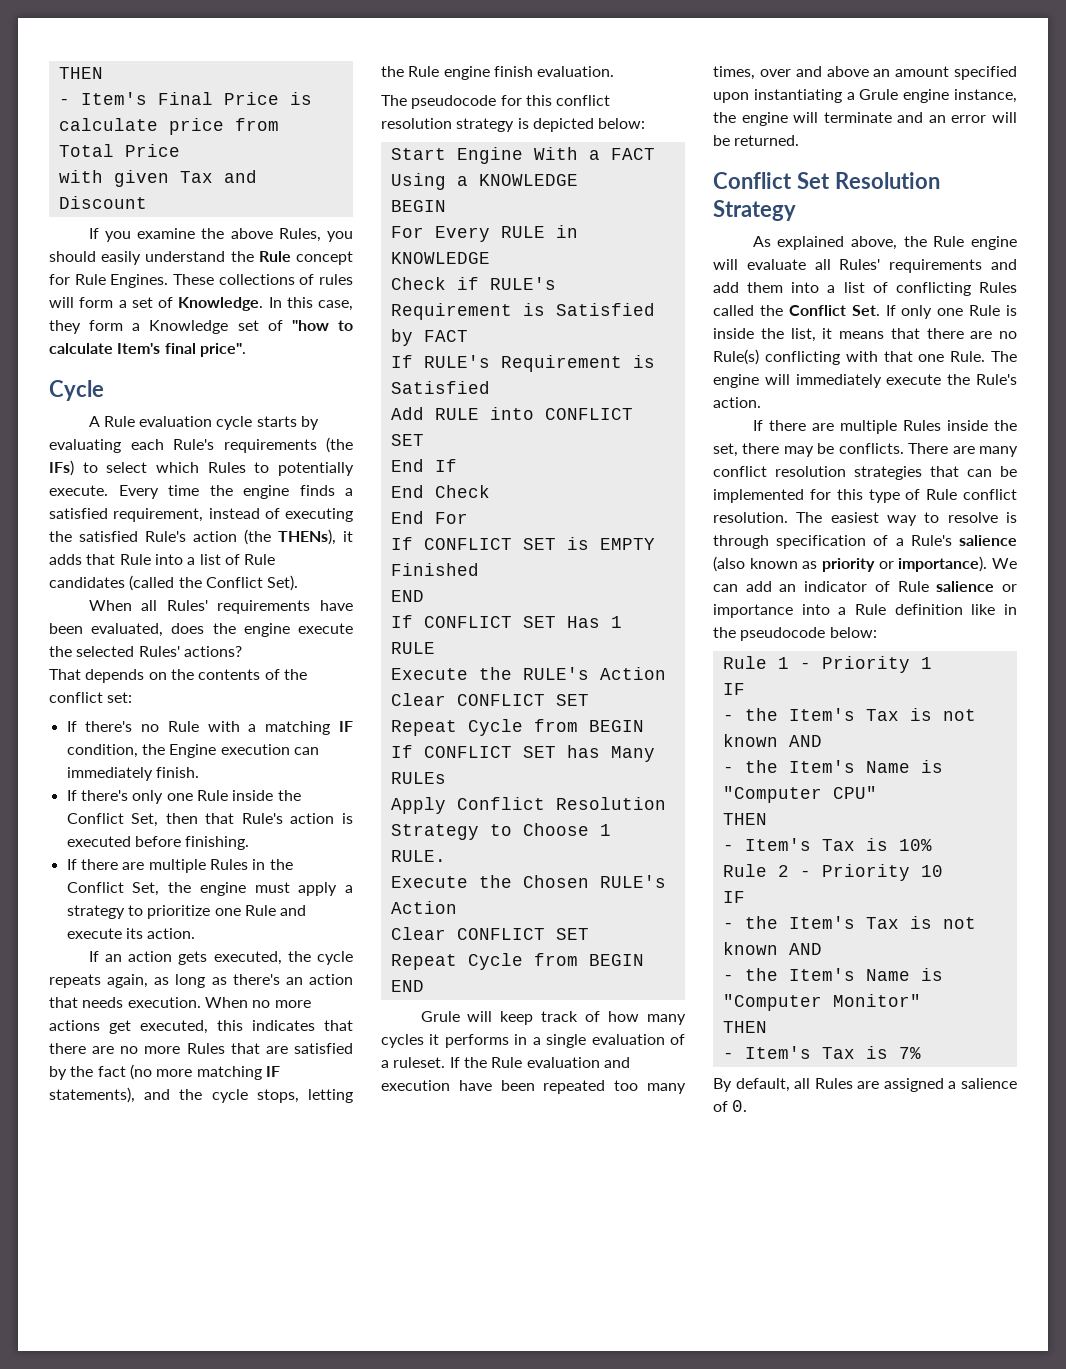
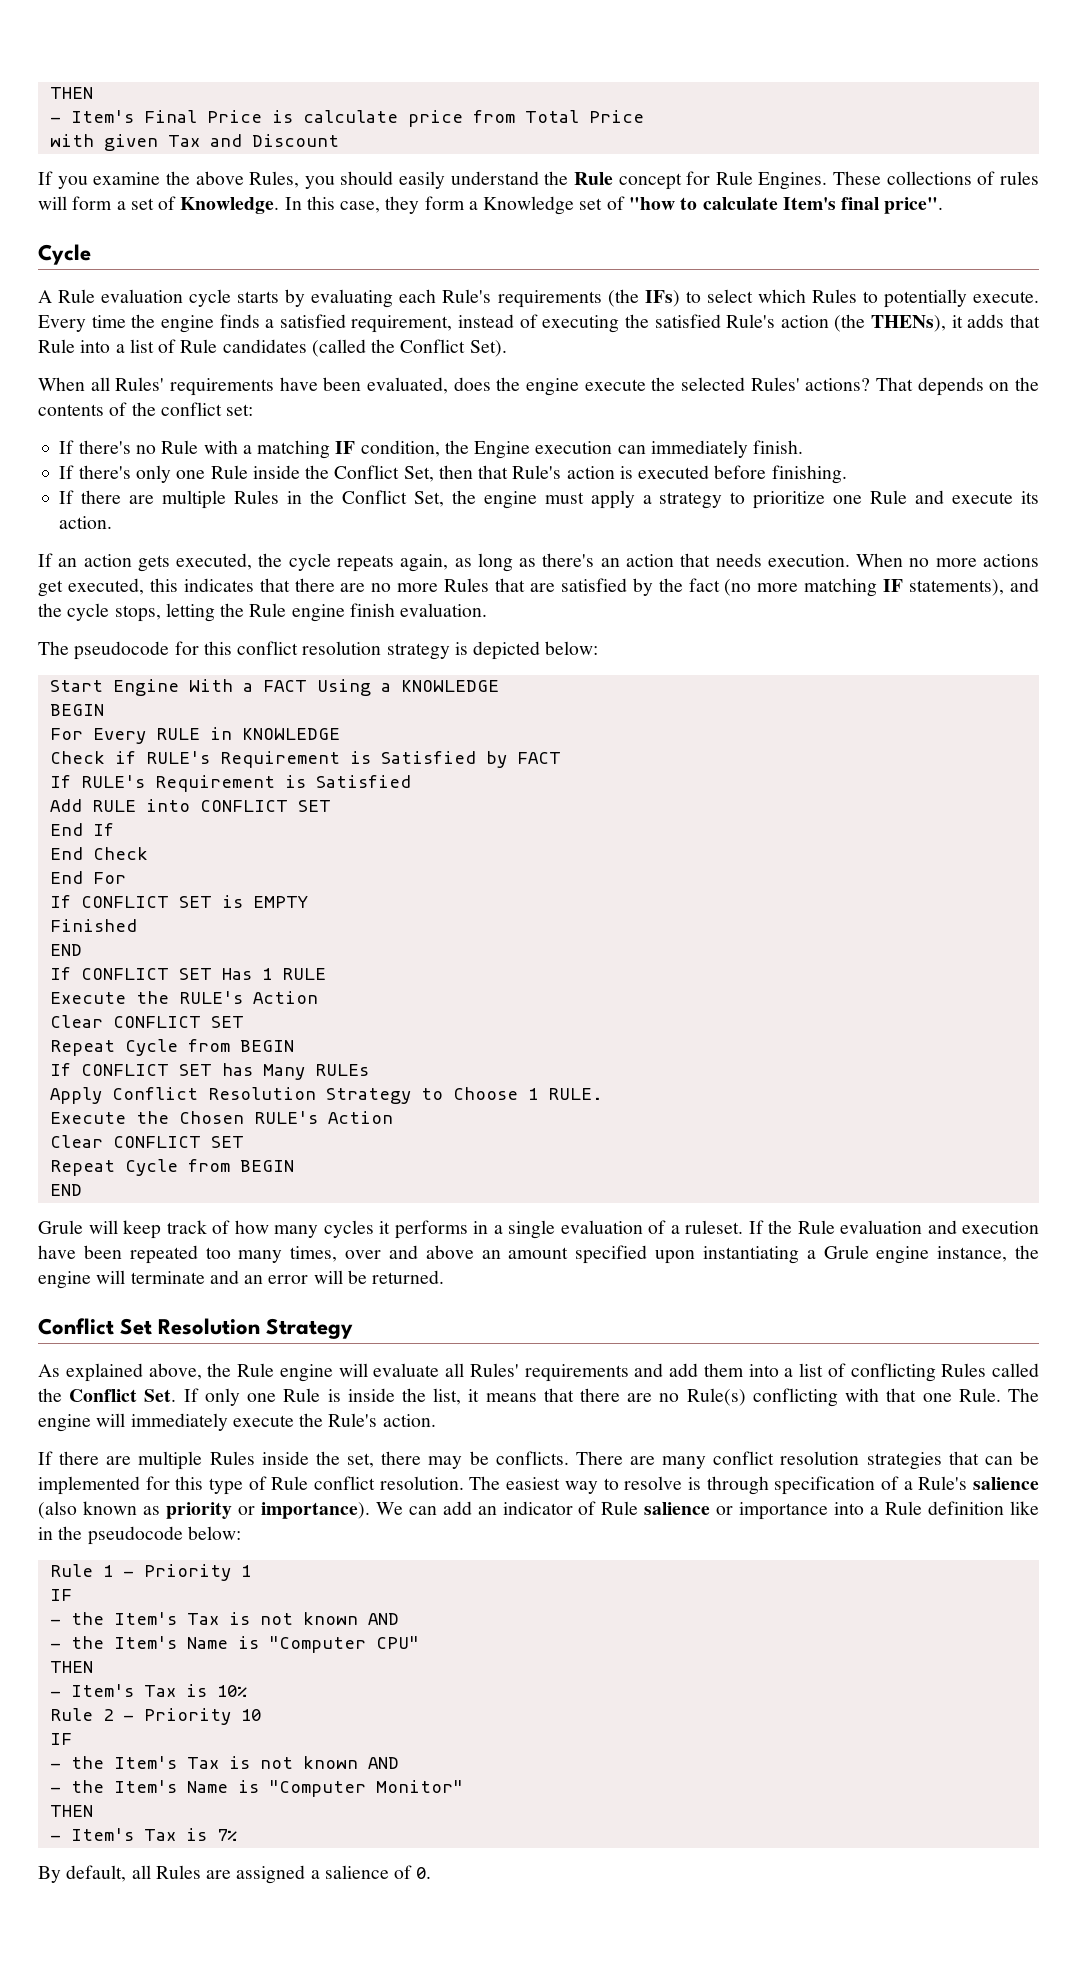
(242, 651) // -> (871, 384) none

